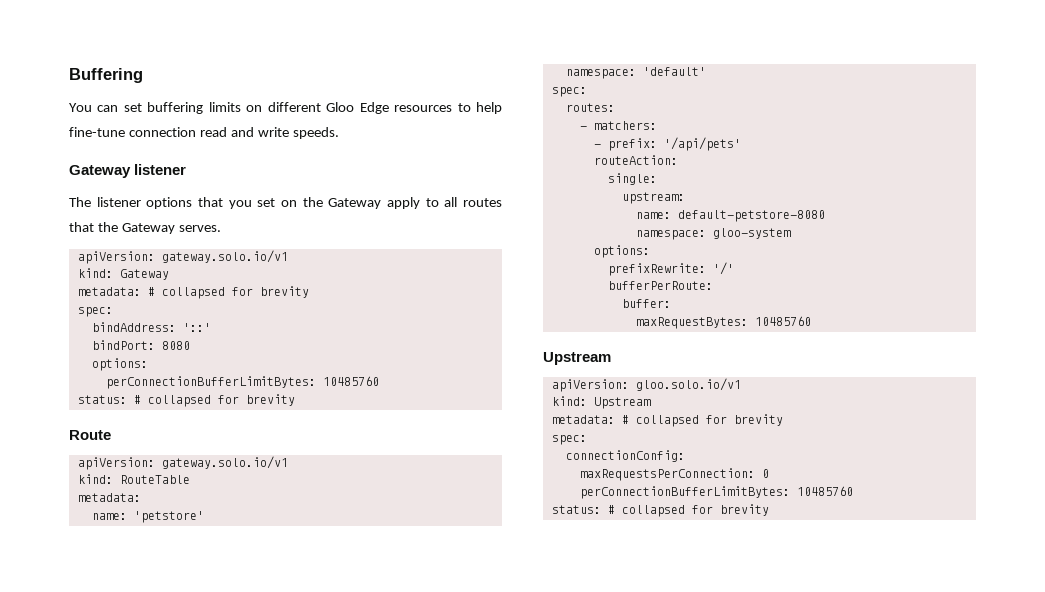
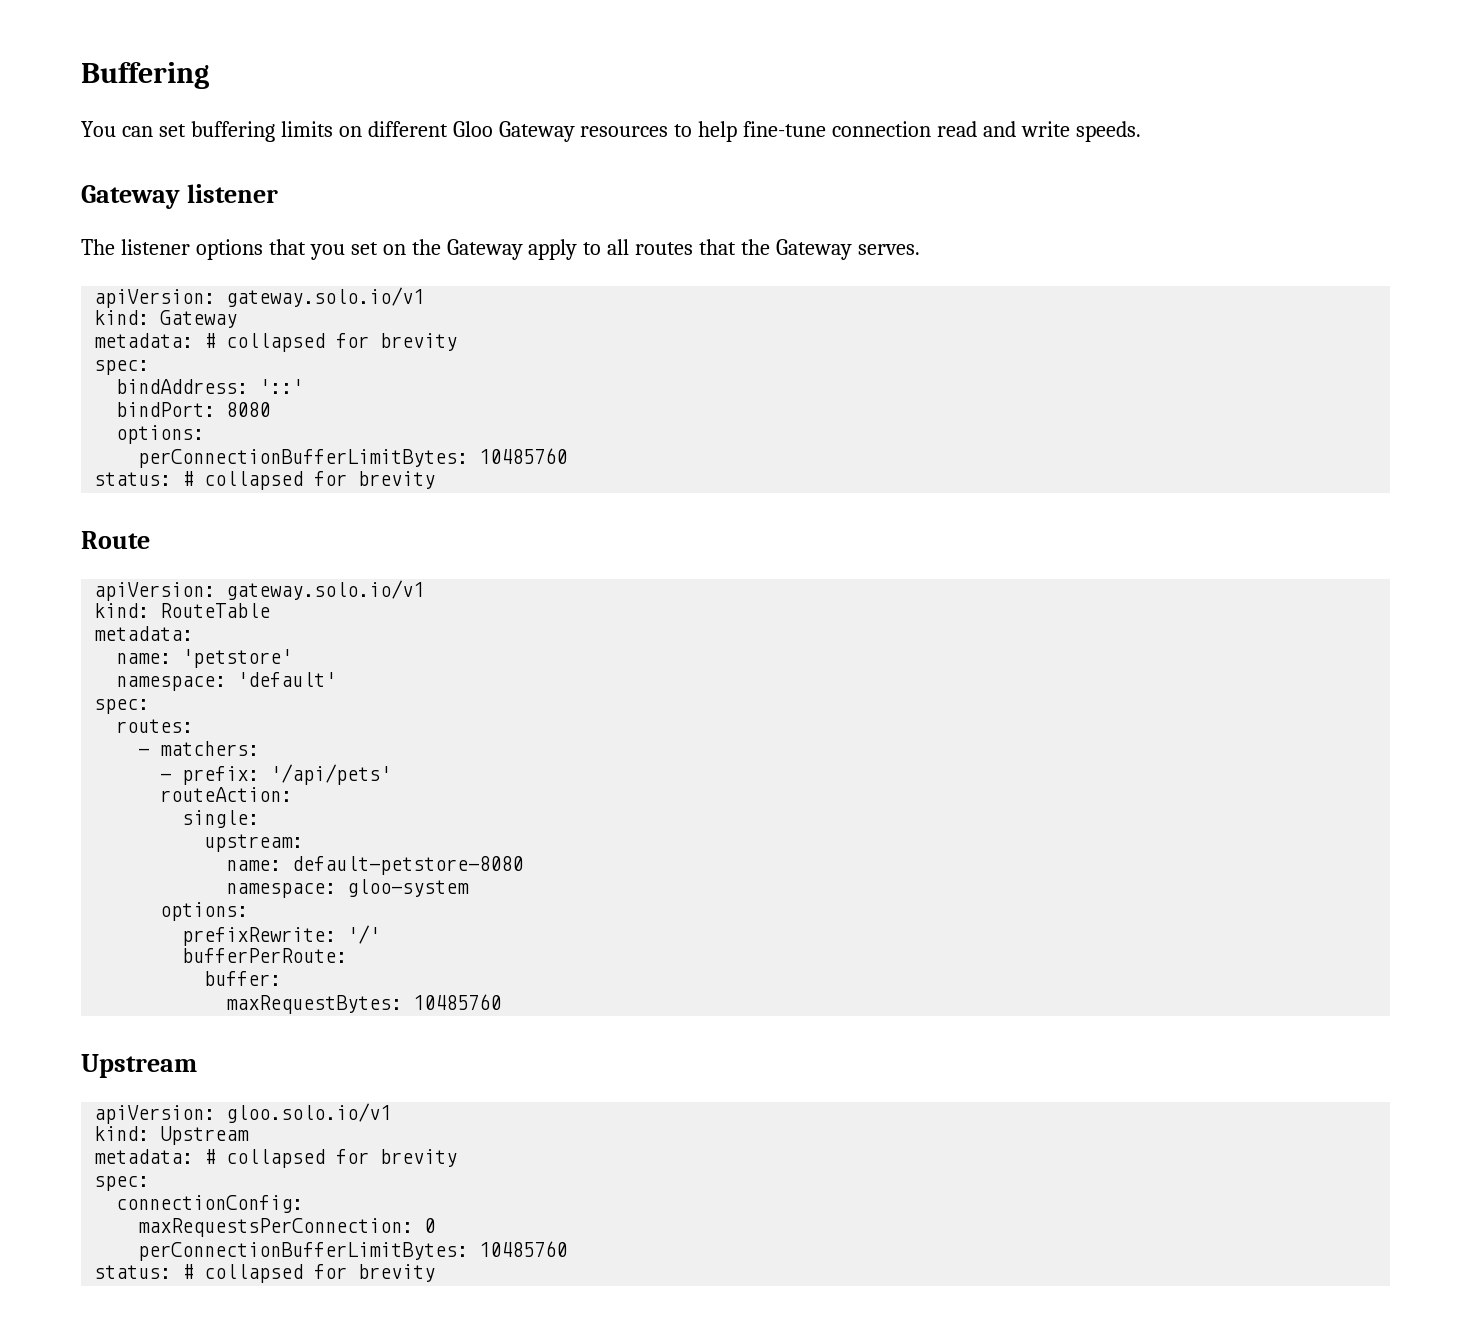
[359,102,389,114] Edge -> [498,121,575,142] Gateway

